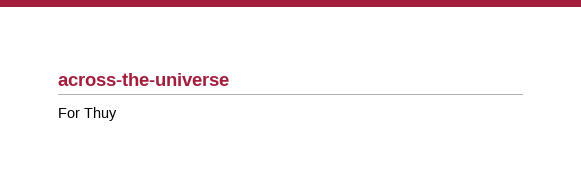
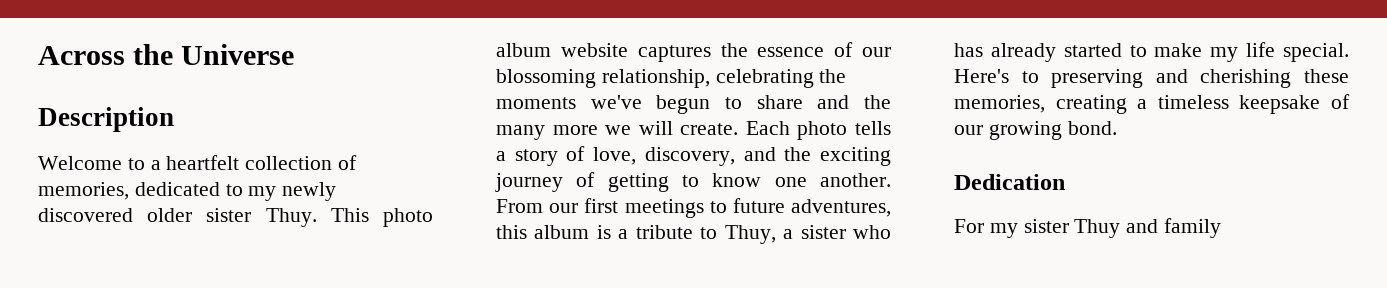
[58,73,229,86] [58,107,117,121] across-the-universe // For Thuy -> [38,44,295,65] [38,107,174,132] [38,155,358,170] [38,182,337,201] [38,208,433,227] [496,42,891,62] [496,69,847,88] [496,95,892,114] [496,121,891,140] [496,146,891,166] [495,172,891,192] [496,198,891,218] [496,225,891,244] [954,42,1349,62] [954,69,1349,88] [954,94,1350,114] [954,121,1117,140] [954,174,1065,190] [954,218,1222,238] Across the Universe // Description // Welcome to a heartfelt collection of memories, dedicated to my newly discovered older sister Thuy. This photo album website captures the essence of our blossoming relationship, celebrating the moments we've begun to share and the many more we will create. Each photo tells a story of love, discovery, and the exciting journey of getting to know one another. From our first meetings to future adventures, this album is a tribute to Thuy, a sister who has already started to make my life special. Here's to preserving and cherishing these memories, creating a timeless keepsake of our growing bond. // Dedication // For my sister Thuy and family

